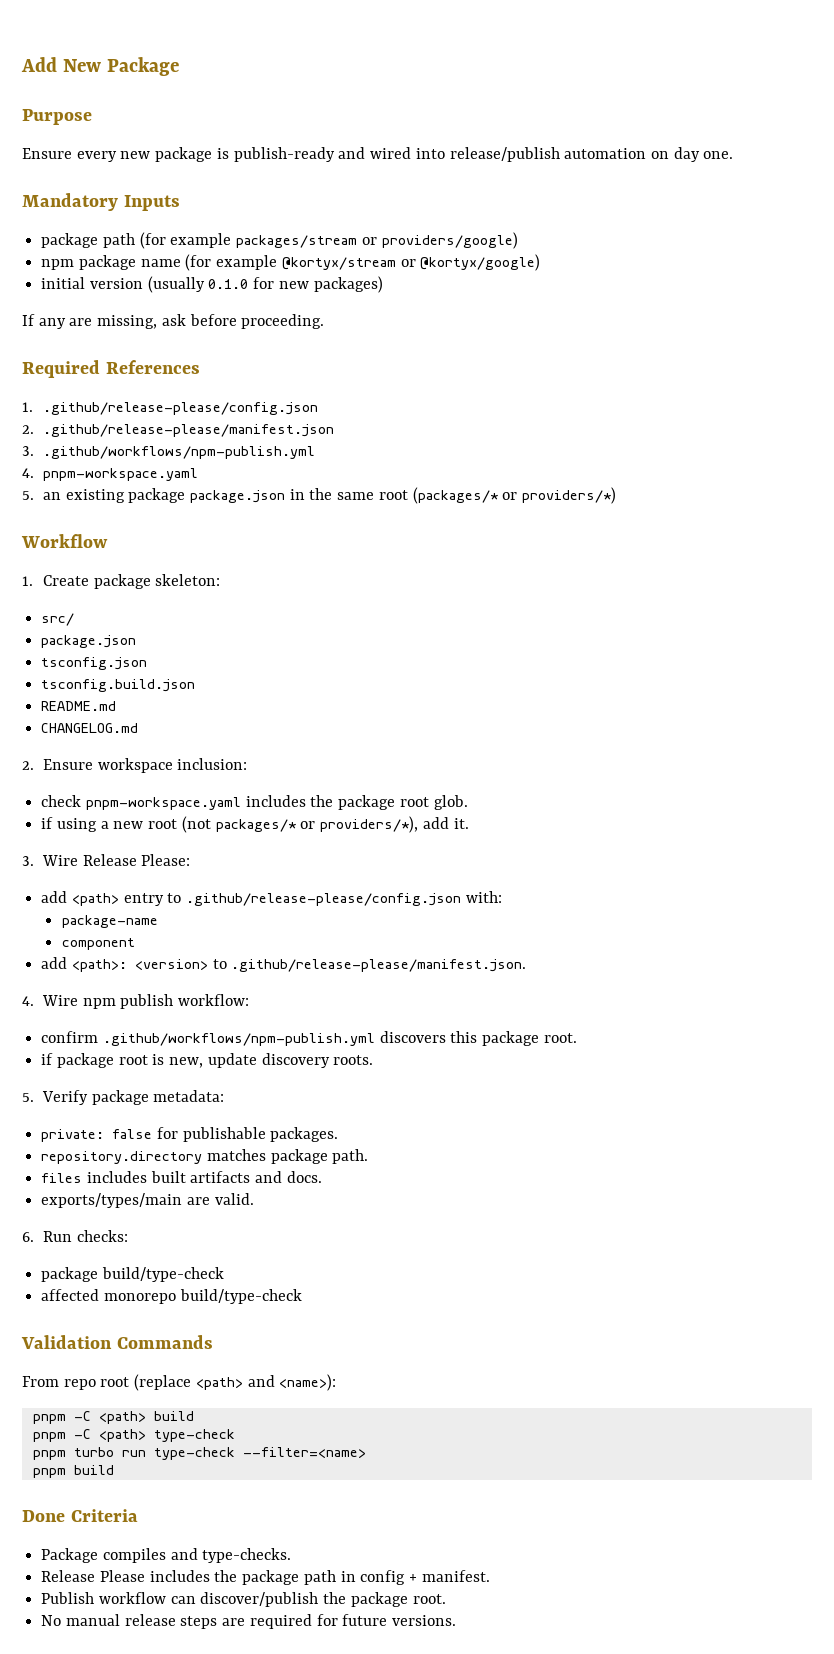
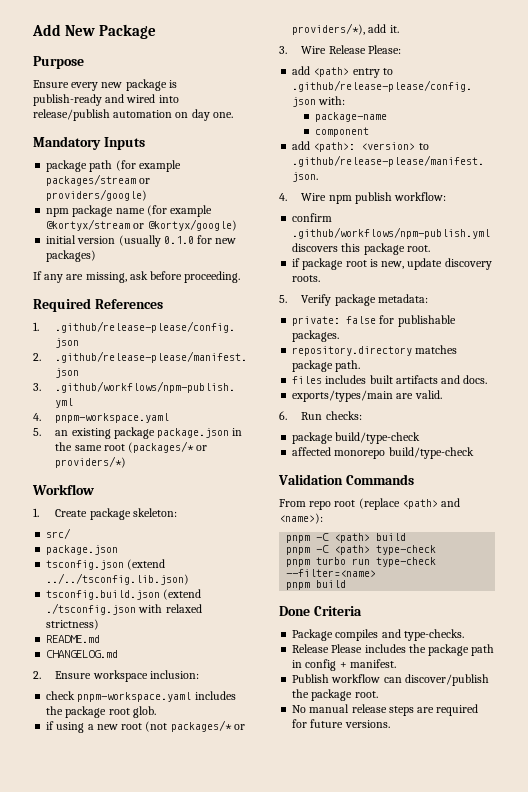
(148, 663) none -> [127,559,166,570] [46,573,190,585] (extend ../../tsconfig.lib.json)
(196, 685) none -> [163,589,202,600] [46,603,202,615] [46,619,100,630] (extend ./tsconfig.json with relaxed strictness)

